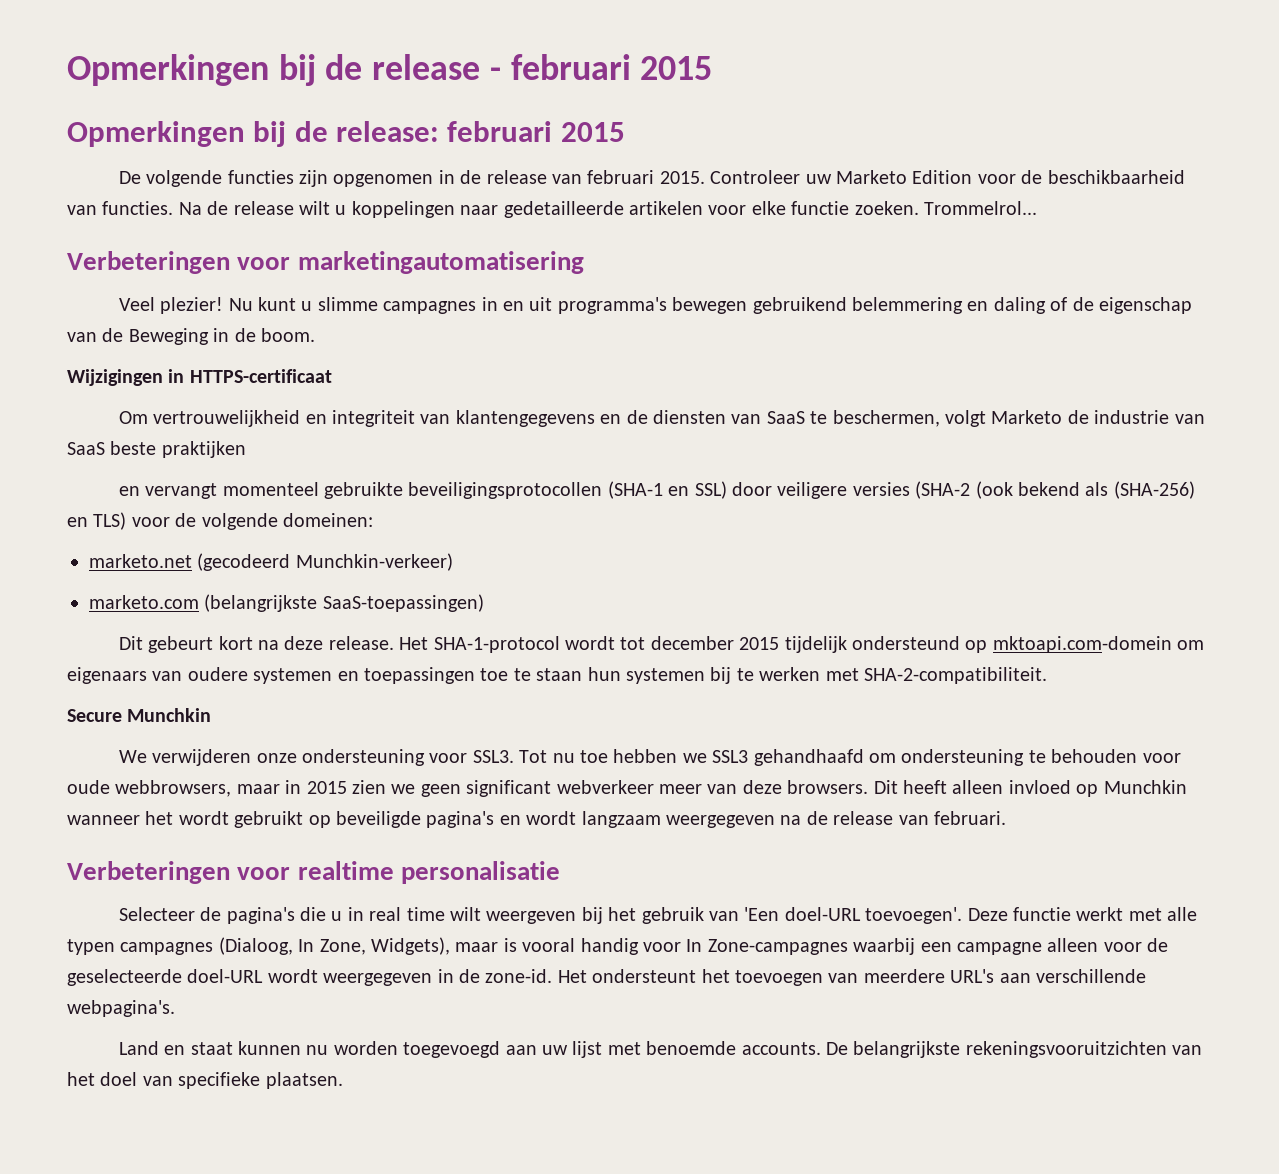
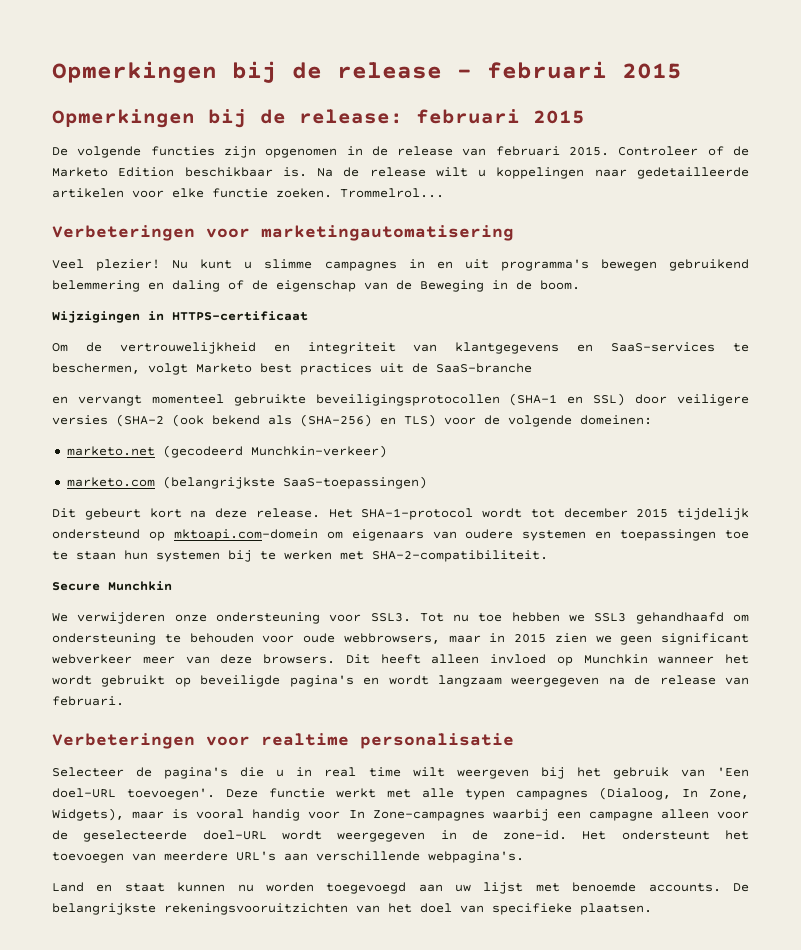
[805,170,1185,184] [67,201,174,215] uw Marketo Edition voor de beschikbaarheid van functies. -> [707,146,749,156] [52,167,307,177] of de Marketo Edition beschikbaar is.
(148, 417) none -> [85,342,102,352] de
[455,410,1205,427] [67,441,246,458] klantengegevens en de diensten van SaaS te beschermen, volgt Marketo de industrie van SaaS beste praktijken -> [455,342,750,354] [52,363,532,375] klantgegevens en SaaS-services te beschermen, volgt Marketo best practices uit de SaaS-branche

